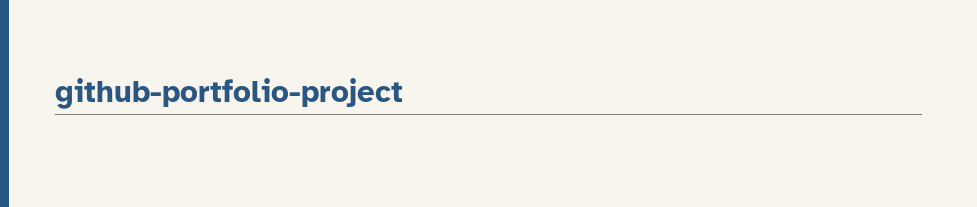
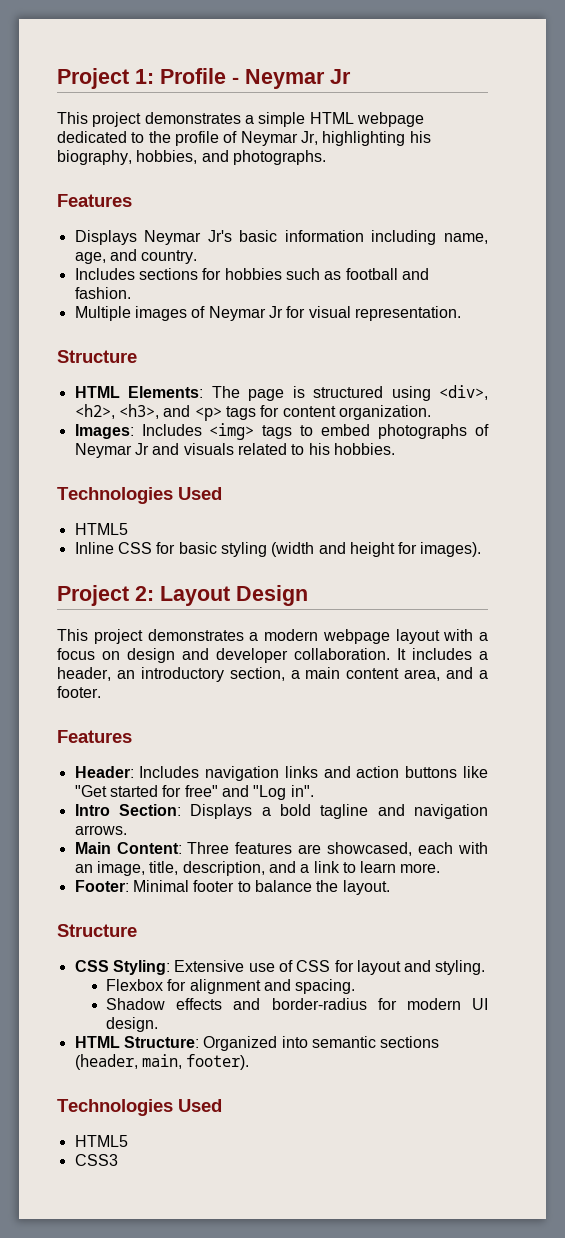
[55,78,403,109] github-portfolio-project -> [57,68,351,89] [57,112,424,127] [57,131,431,146] [57,150,326,165] [57,194,132,207] [74,230,488,245] [74,249,198,264] [74,268,429,280] [74,287,131,299] [74,306,461,321] [57,350,137,363] [74,385,488,401] [74,404,431,421] [74,423,489,440] [74,443,395,458] [57,487,222,504] [74,523,128,535] [74,542,482,557] [57,585,308,606] [57,629,488,644] [57,648,488,663] [57,667,489,682] [57,686,101,698] [57,730,132,743] [74,766,488,781] [74,785,314,800] [74,804,488,819] [74,825,127,835] [74,842,488,856] [74,861,441,876] [74,880,390,895] [57,924,137,937] [74,960,486,975] [106,979,356,994] [106,998,488,1010] [106,1017,159,1032] [74,1036,440,1051] [74,1054,250,1070] [57,1099,222,1116] [74,1135,128,1147] [74,1154,118,1166] Project 1: Profile - Neymar Jr // This project demonstrates a simple HTML webpage dedicated to the profile of Neymar Jr, highlighting his biography, hobbies, and photographs. // Features // Displays Neymar Jr's basic information including name, age, and country. // Includes sections for hobbies such as football and fashion. // Multiple images of Neymar Jr for visual representation. // Structure // HTML Elements: The page is structured using <div>, <h2>, <h3>, and <p> tags for content organization. // Images: Includes <img> tags to embed photographs of Neymar Jr and visuals related to his hobbies. // Technologies Used // HTML5 // Inline CSS for basic styling (width and height for images). // Project 2: Layout Design // This project demonstrates a modern webpage layout with a focus on design and developer collaboration. It includes a header, an introductory section, a main content area, and a footer. // Features // Header: Includes navigation links and action buttons like "Get started for free" and "Log in". // Intro Section: Displays a bold tagline and navigation arrows. // Main Content: Three features are showcased, each with an image, title, description, and a link to learn more. // Footer: Minimal footer to balance the layout. // Structure // CSS Styling: Extensive use of CSS for layout and styling. // Flexbox for alignment and spacing. // Shadow effects and border-radius for modern UI design. // HTML Structure: Organized into semantic sections (header, main, footer). // Technologies Used // HTML5 // CSS3

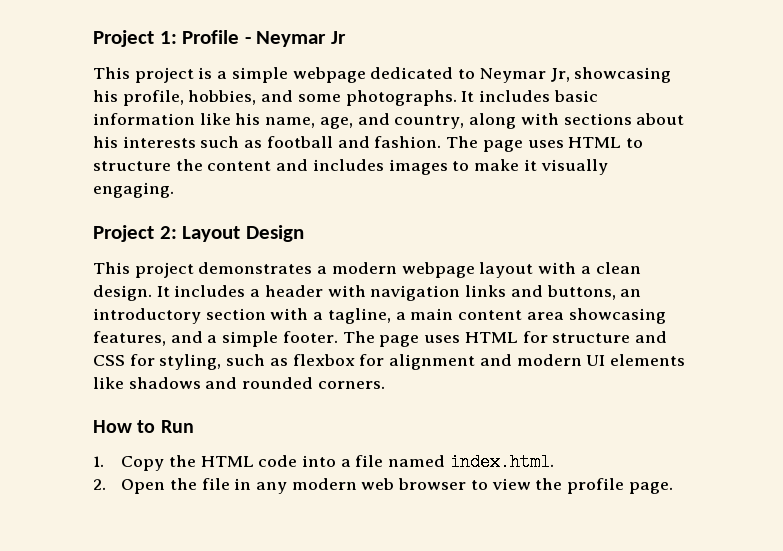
[144,112,354,127] demonstrates a simple HTML -> [198,67,288,83] is a simple
[148,131,431,146] [57,150,132,165] the profile of Neymar Jr, highlighting his biography, -> [479,67,672,83] [93,90,184,106] Neymar Jr, showcasing his profile,
(229, 156) none -> [297,94,341,102] some
[57,194,132,207] [74,230,488,245] [74,249,198,264] [74,268,282,280] // Features // Displays Neymar Jr's basic information including name, age, and country. // Includes sections for hobbies -> [461,90,598,102] [93,113,685,129] [93,136,196,148] It includes basic information like his name, age, and country, along with sections about his interests
[74,306,461,321] [57,350,137,363] [74,385,488,401] [74,404,431,421] [74,423,489,440] [74,443,395,458] [57,487,222,504] [74,523,128,535] [74,542,482,557] // Multiple images of Neymar Jr for visual representation. // Structure // HTML Elements: The page is structured using <div>, <h2>, <h3>, and <p> tags for content organization. // Images: Includes <img> tags to embed photographs of Neymar Jr and visuals related to his hobbies. // Technologies Used // HTML5 // Inline CSS for basic styling (width and height for images). -> [446,136,643,152] [93,159,608,175] [93,182,174,198] The page uses HTML to structure the content and includes images to make it visually engaging.
[57,648,488,663] [57,667,489,682] focus on design and developer collaboration. It includes a header, an introductory section, a main content area, and a -> [595,262,641,274] [93,285,642,301] [93,308,666,324] [93,331,279,347] clean design. It includes a header with navigation links and buttons, an introductory section with a tagline, a main content area showcasing features, and a simple
[57,730,132,743] [74,766,488,781] [74,785,314,800] [74,804,488,819] [74,825,127,835] [74,842,488,856] [74,861,441,876] [74,880,390,895] [57,924,137,937] [74,960,486,975] [106,979,356,994] [106,998,488,1010] [106,1017,159,1032] [74,1036,440,1051] [74,1054,250,1070] [57,1099,222,1116] [74,1135,128,1147] [74,1154,118,1166] // Features // Header: Includes navigation links and action buttons like "Get started for free" and "Log in". // Intro Section: Displays a bold tagline and navigation arrows. // Main Content: Three features are showcased, each with an image, title, description, and a link to learn more. // Footer: Minimal footer to balance the layout. // Structure // CSS Styling: Extensive use of CSS for layout and styling. // Flexbox for alignment and spacing. // Shadow effects and border-radius for modern UI design. // HTML Structure: Organized into semantic sections (header, main, footer). // Technologies Used // HTML5 // CSS3 -> [342,331,667,347] [93,354,685,370] [93,377,385,389] [93,420,194,433] [93,453,554,471] [93,478,673,494] The page uses HTML for structure and CSS for styling, such as flexbox for alignment and modern UI elements like shadows and rounded corners. // How to Run // 1. Copy the HTML code into a file named index.html. // 2. Open the file in any modern web browser to view the profile page.

